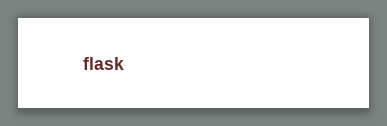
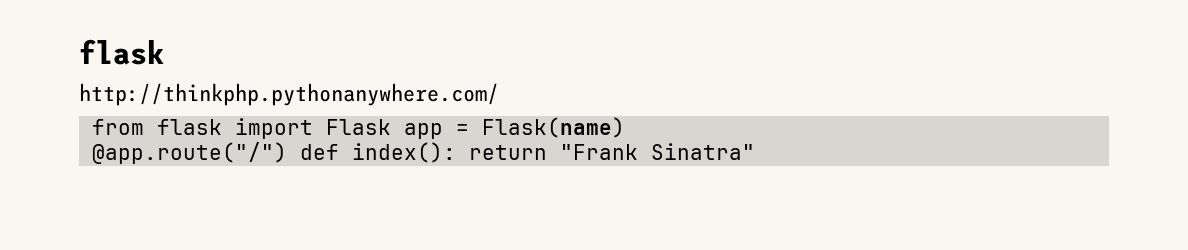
[83,57,124,70] flask -> [79,39,164,65] [79,83,499,106] [91,117,625,139] [91,142,755,164] flask // http://thinkphp.pythonanywhere.com/ // from flask import Flask app = Flask(name) // @app.route("/") def index(): return "Frank Sinatra"

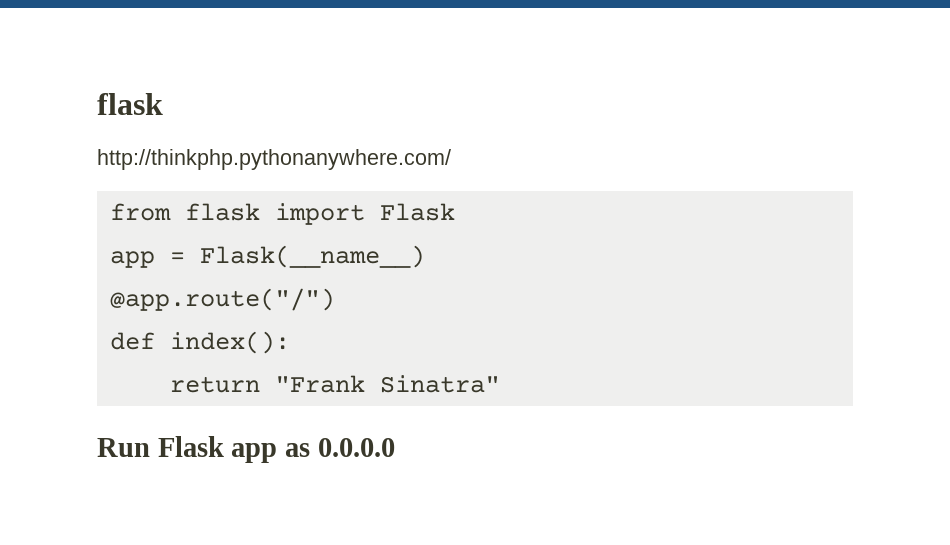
(391, 127) none -> (455, 212) //
[481,117,625,138] Flask(name) -> [199,245,425,268] Flask(__name__)
(287, 153) none -> (335, 299) //
(456, 152) none -> (290, 342) //
(755, 151) none -> [97,436,395,463] // Run Flask app as 0.0.0.0

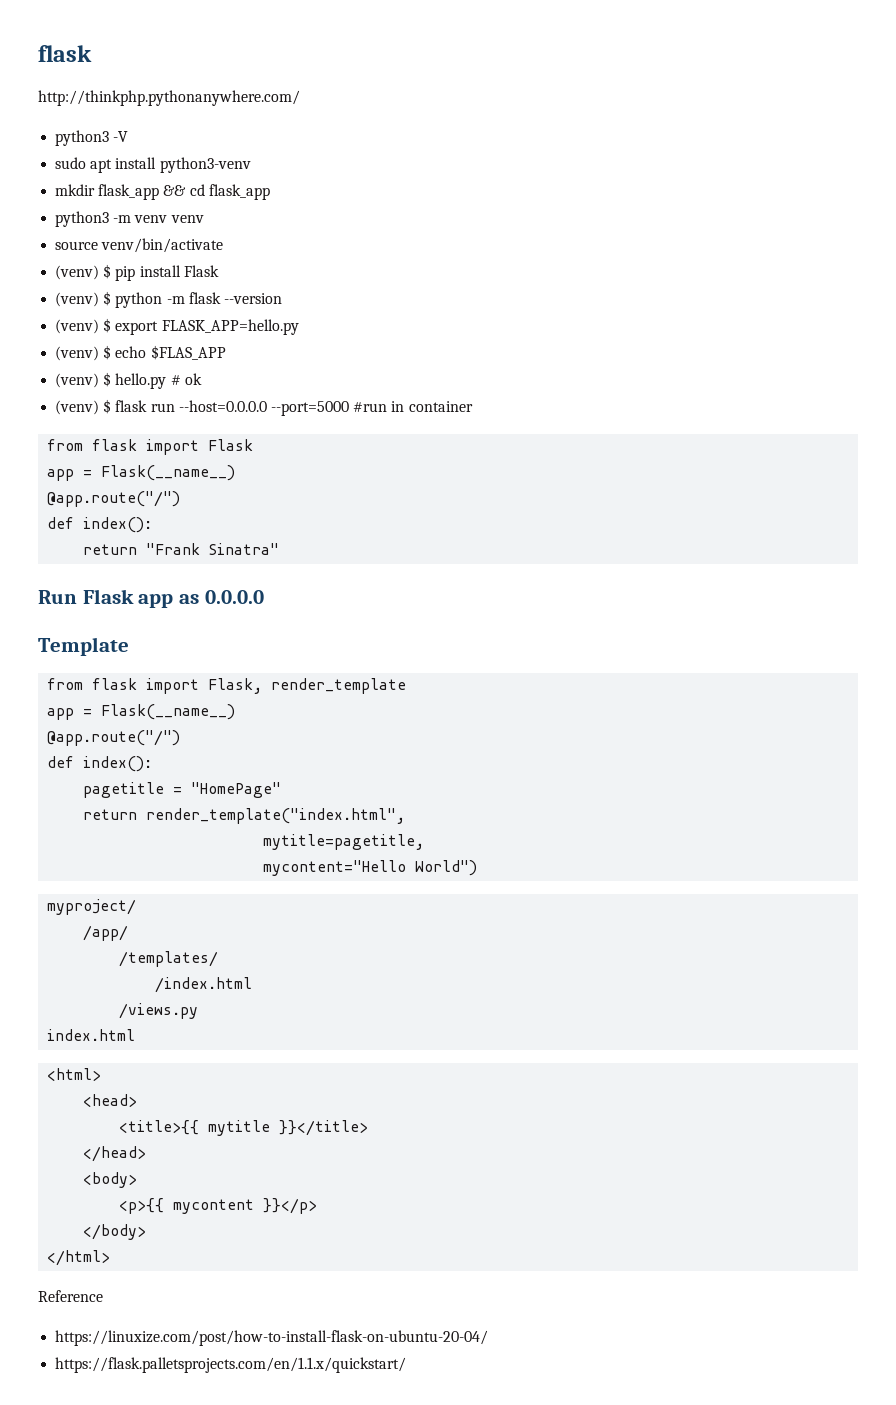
(451, 159) none -> [55,130,129,146] [55,157,251,173] [55,184,270,200] [55,211,204,227] [55,238,224,253] [55,264,219,281] [55,291,282,308] [55,318,299,335] [55,345,226,361] [55,372,202,389] [55,399,473,416] // python3 -V // sudo apt install python3-venv // mkdir flask_app && cd flask_app // python3 -m venv venv // source venv/bin/activate // (venv) $ pip install Flask // (venv) $ python -m flask --version // (venv) $ export FLASK_APP=hello.py // (venv) $ echo $FLAS_APP // (venv) $ hello.py # ok // (venv) $ flask run --host=0.0.0.0 --port=5000 #run in container
(395, 447) none -> [38,637,129,656] [47,678,407,694] [47,704,236,720] [47,730,181,746] [47,756,153,772] [83,782,282,798] [83,808,406,824] [263,834,425,850] [263,860,478,876] [47,899,137,915] [83,925,129,941] [119,951,219,967] [155,977,253,993] [119,1003,199,1019] [47,1029,136,1041] [47,1068,102,1081] [83,1094,138,1107] [119,1120,369,1136] [83,1146,147,1162] [83,1172,138,1188] [119,1198,318,1214] [83,1224,147,1240] [47,1250,111,1266] [38,1290,103,1302] [55,1330,489,1346] [55,1357,407,1373] // Template // from flask import Flask, render_template // app = Flask(__name__) // @app.route("/") // def index(): // pagetitle = "HomePage" // return render_template("index.html", // mytitle=pagetitle, // mycontent="Hello World") // myproject/ // /app/ // /templates/ // /index.html // /views.py // index.html // <html> // <head> // <title>{{ mytitle }}</title> // </head> // <body> // <p>{{ mycontent }}</p> // </body> // </html> // Reference // https://linuxize.com/post/how-to-install-flask-on-ubuntu-20-04/ // https://flask.palletsprojects.com/en/1.1.x/quickstart/

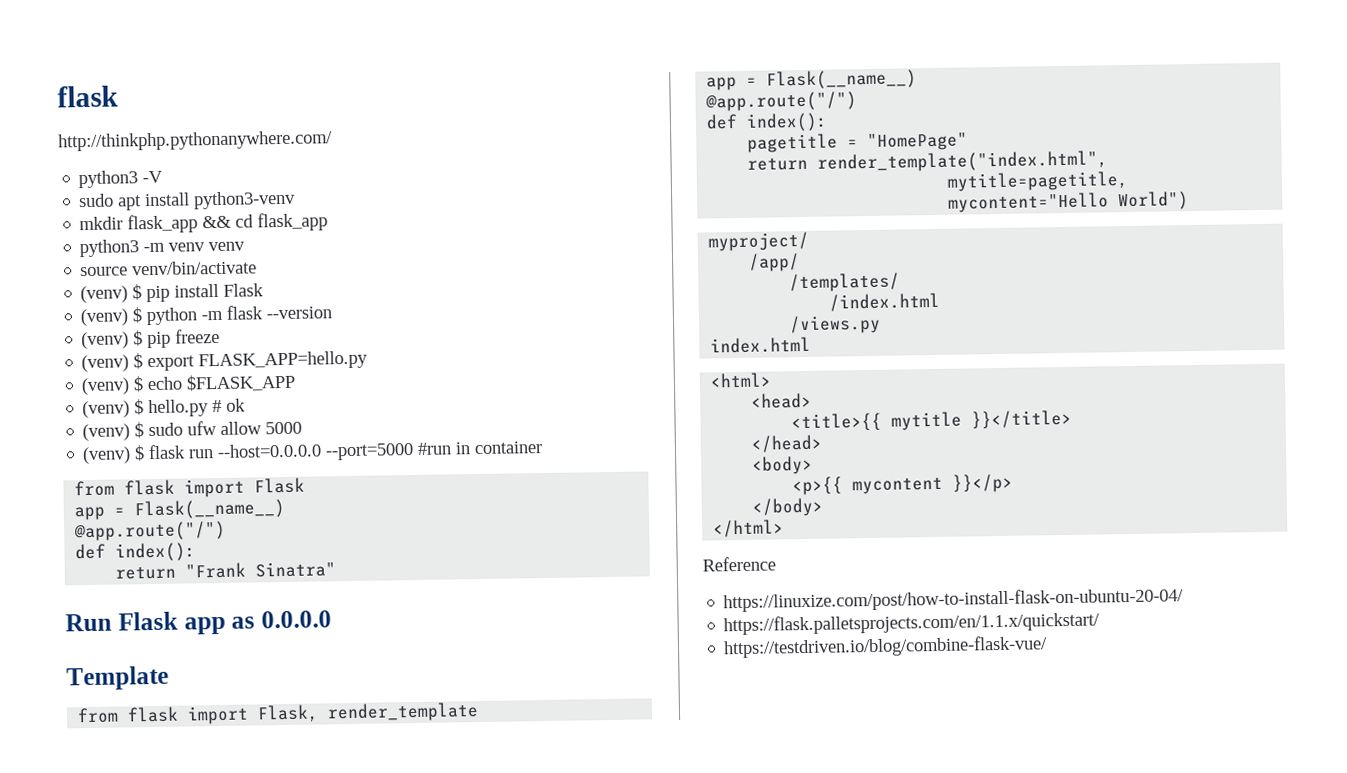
(282, 298) none -> [81,328,221,350] // (venv) $ pip freeze
[150,345,226,360] $FLAS_APP -> [186,373,297,392] $FLASK_APP
(202, 379) none -> [82,421,303,442] // (venv) $ sudo ufw allow 5000
(407, 1365) none -> [723,635,1049,659] // https://testdriven.io/blog/combine-flask-vue/

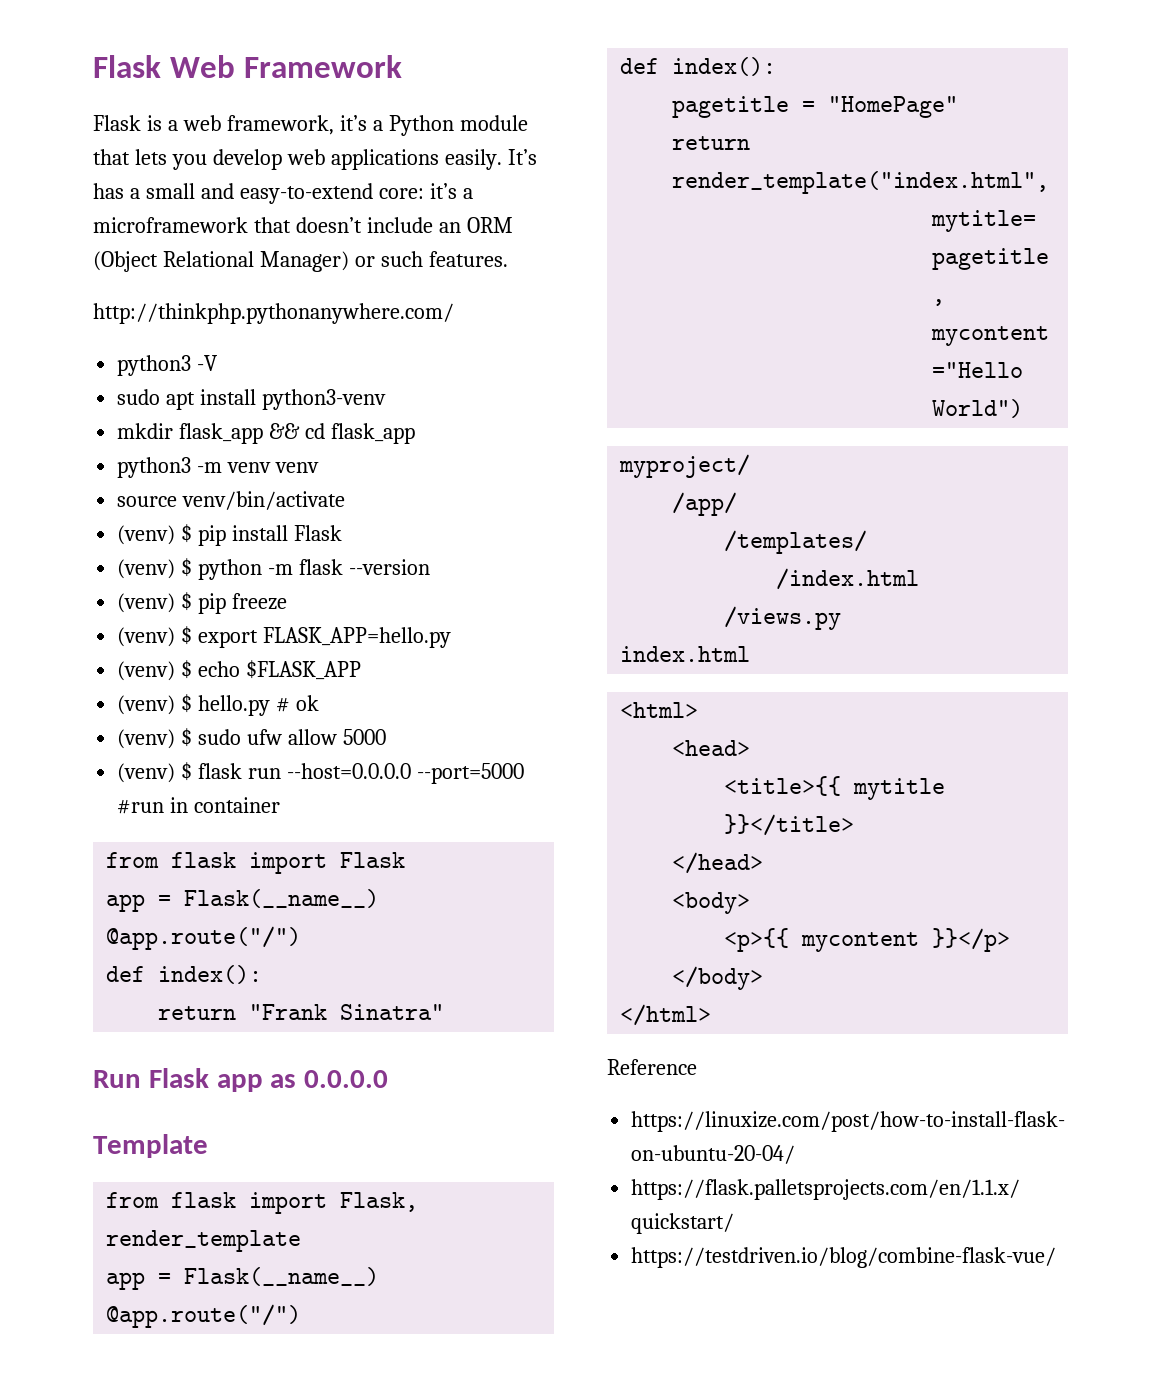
[57,85,119,108] flask -> [93,55,402,78] [93,115,528,136] [93,149,537,170] [93,183,473,204] [93,217,513,233] [93,251,508,272] Flask Web Framework // Flask is a web framework, it’s a Python module that lets you develop web applications easily. It’s has a small and easy-to-extend core: it’s a microframework that doesn’t include an ORM (Object Relational Manager) or such features.

